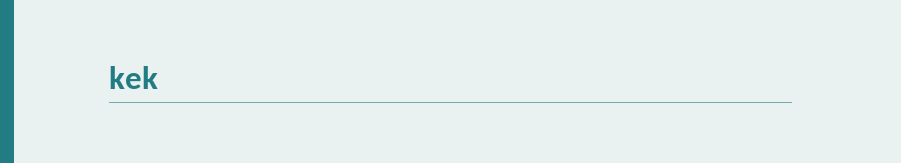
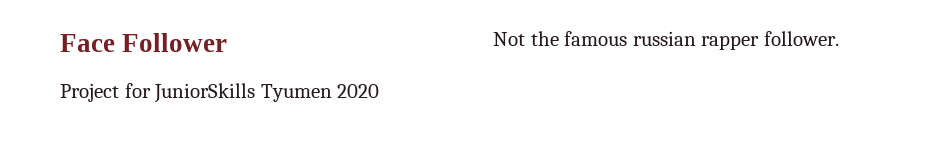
[109,66,158,89] kek -> [60,33,228,52] [60,83,380,103] [493,31,839,50] Face Follower // Project for JuniorSkills Tyumen 2020 // Not the famous russian rapper follower.

